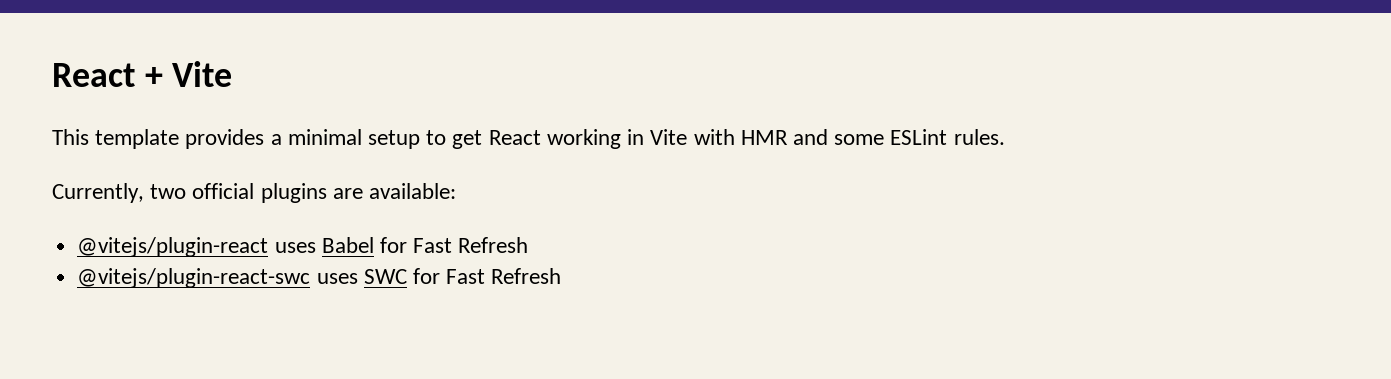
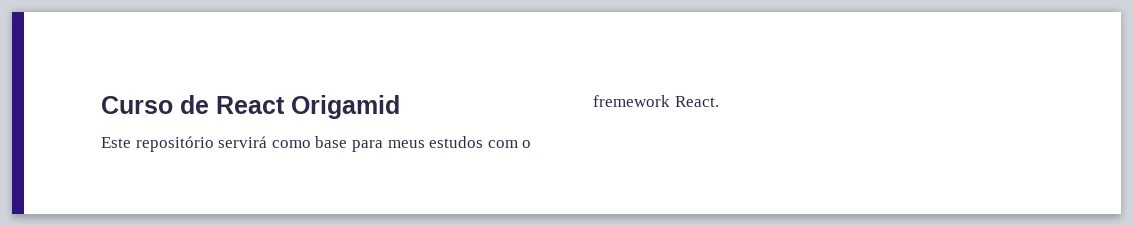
[52,61,233,87] [52,129,1005,149] [52,183,457,203] [77,237,529,257] [77,268,562,288] React + Vite // This template provides a minimal setup to get React working in Vite with HMR and some ESLint rules. // Currently, two official plugins are available: // @vitejs/plugin-react uses Babel for Fast Refresh // @vitejs/plugin-react-swc uses SWC for Fast Refresh -> [101,95,400,119] [101,136,532,152] [593,95,719,107] Curso de React Origamid // Este repositório servirá como base para meus estudos com o fremework React.

